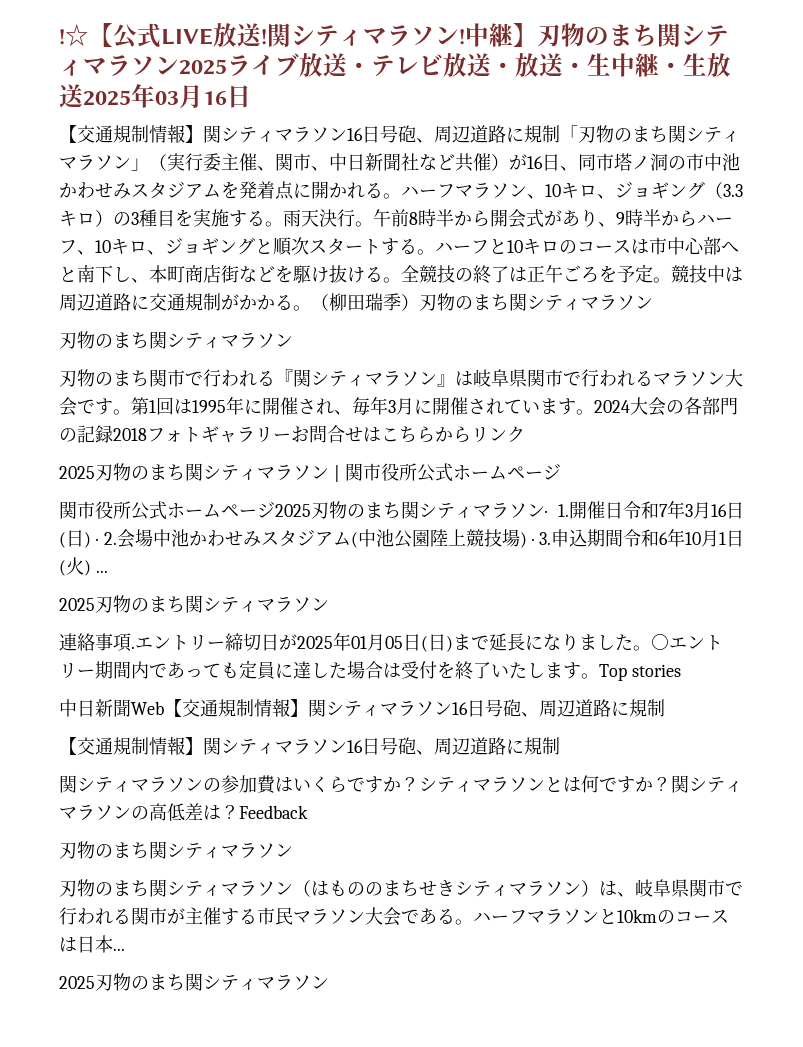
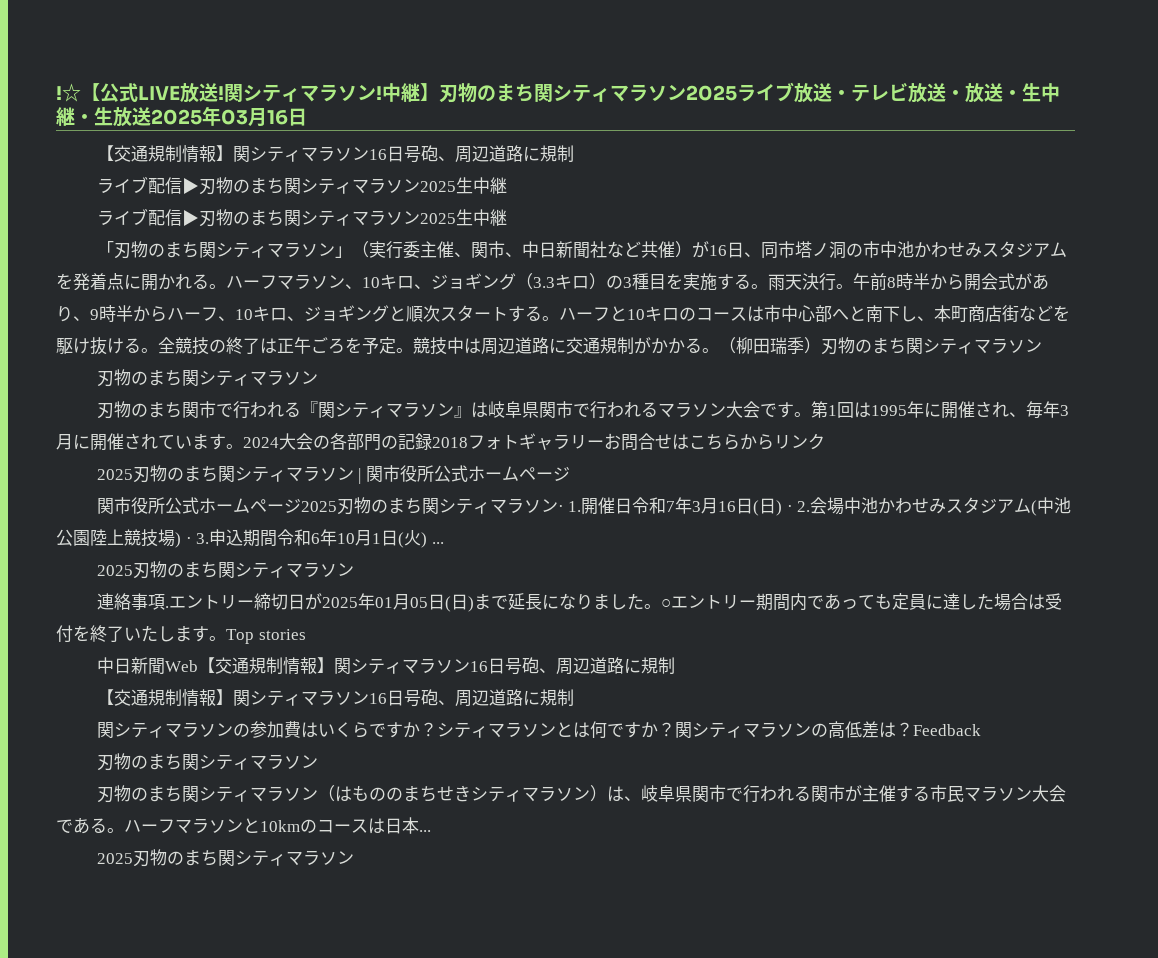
(560, 134) none -> [96,176,507,195] [96,208,507,227] // ライブ配信▶刃物のまち関シティマラソン2025生中継 // ライブ配信▶刃物のまち関シティマラソン2025生中継 //

